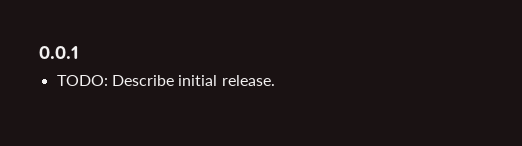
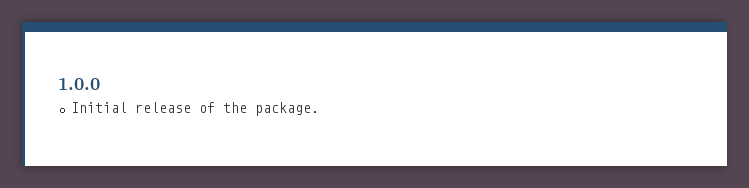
[39,46,79,59] [56,75,275,86] 0.0.1 // TODO: Describe initial release. -> [58,78,100,90] [70,102,319,116] 1.0.0 // Initial release of the package.

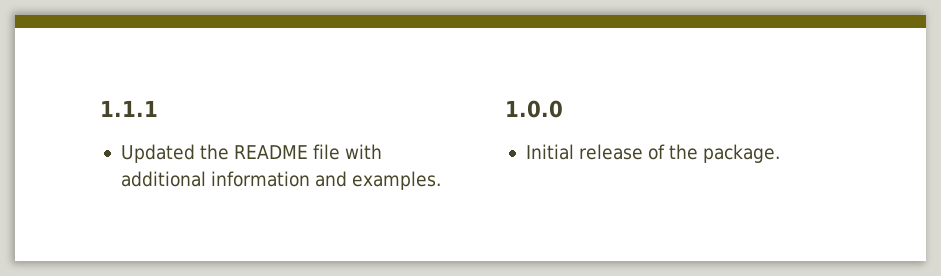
(58, 84) none -> [100,100,158,117] [120,144,383,163] [120,171,442,190] 1.1.1 // Updated the README file with additional information and examples. //

